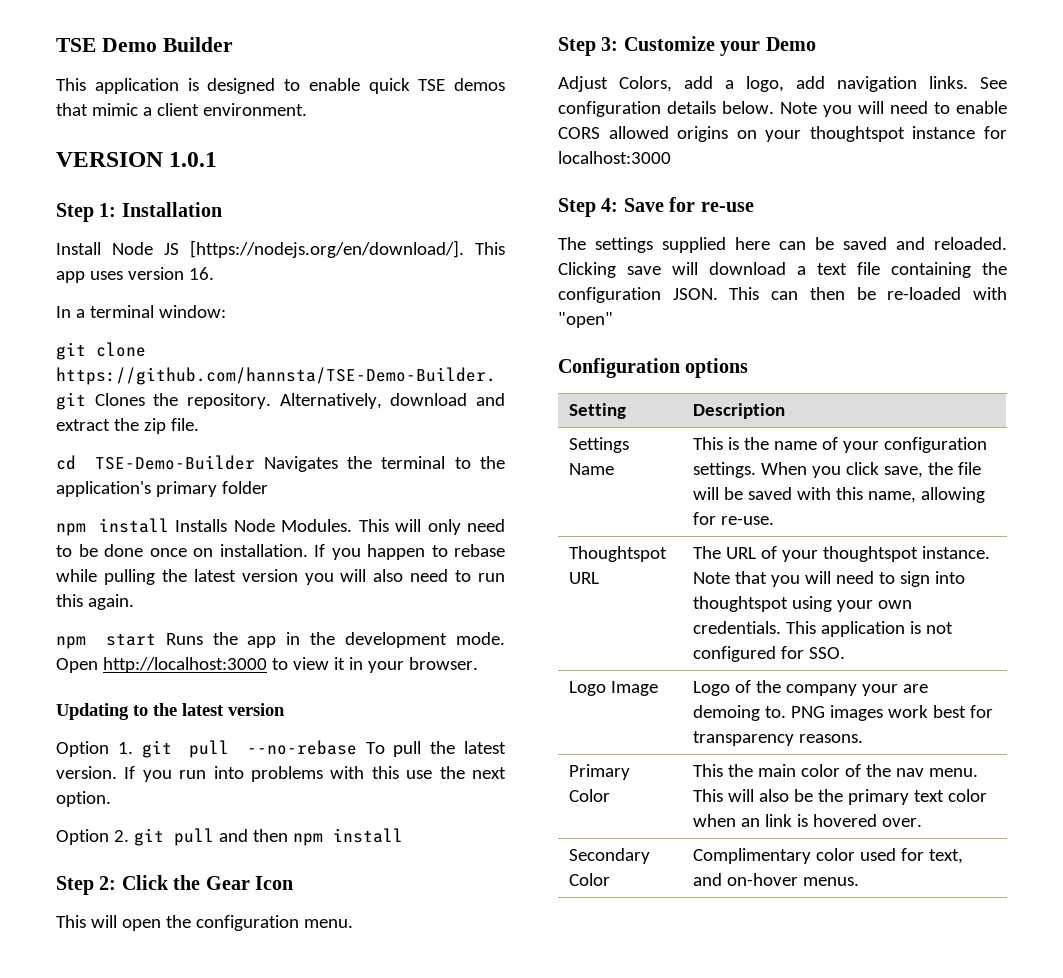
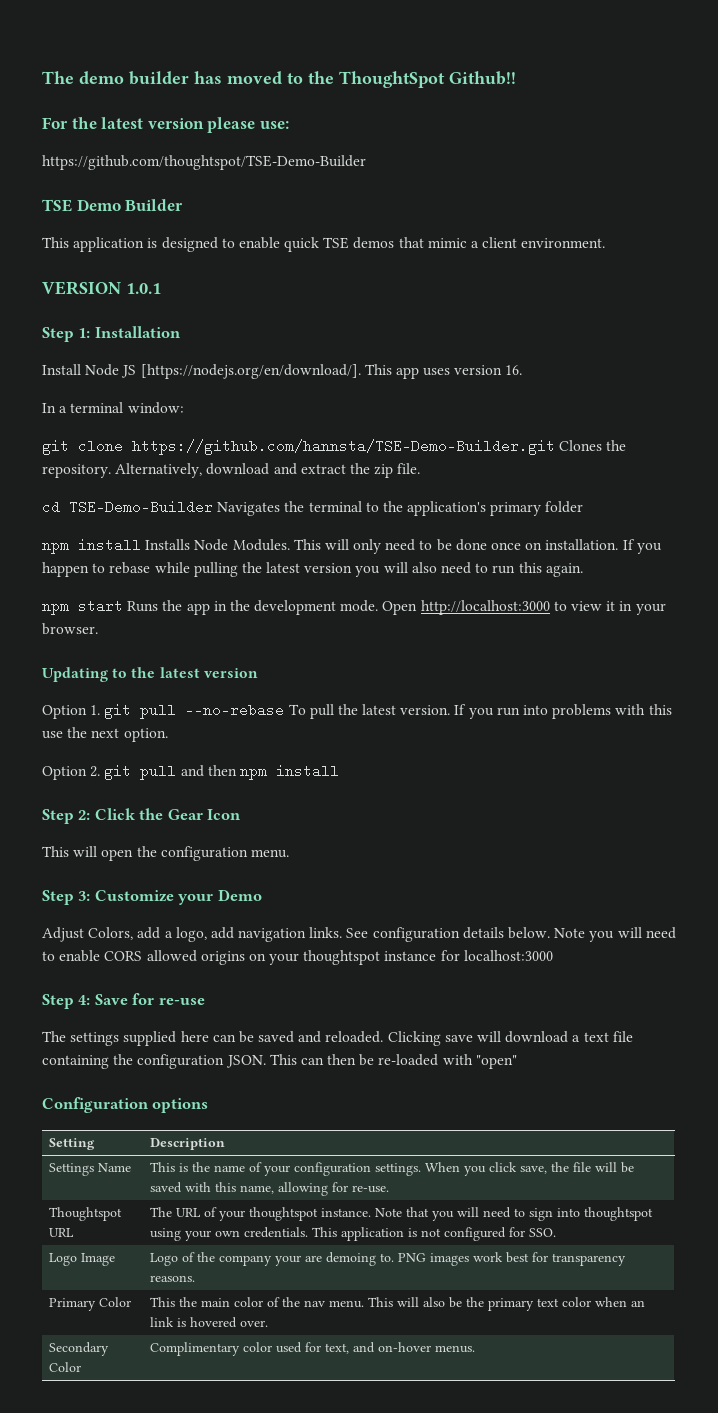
(56, 45) none -> [42,71,516,88] [42,117,289,133] [42,155,366,170] The demo builder has moved to the ThoughtSpot Github!! // For the latest version please use: // https://github.com/thoughtspot/TSE-Demo-Builder //

